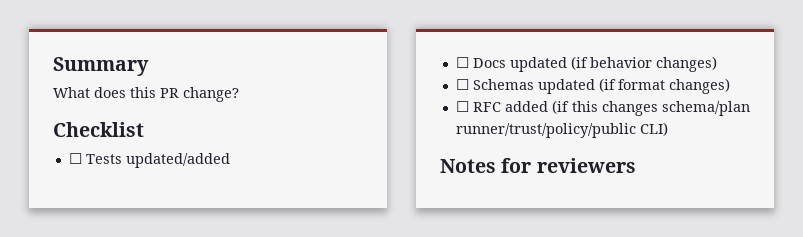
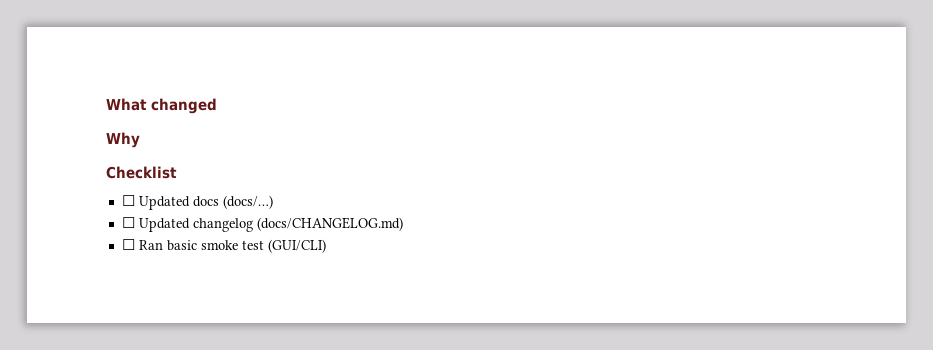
[53,57,149,76] [53,87,239,102] [53,122,144,137] [68,153,230,168] [455,56,717,72] [455,78,730,94] [455,100,750,116] [455,122,668,138] [440,158,636,173] Summary // What does this PR change? // Checklist // ☐ Tests updated/added // ☐ Docs updated (if behavior changes) // ☐ Schemas updated (if format changes) // ☐ RFC added (if this changes schema/plan runner/trust/policy/public CLI) // Notes for reviewers -> [106,98,217,114] [106,132,140,148] [106,166,177,179] [121,195,273,210] [121,217,403,232] [121,239,326,253] What changed // Why // Checklist // ☐ Updated docs (docs/…) // ☐ Updated changelog (docs/CHANGELOG.md) // ☐ Ran basic smoke test (GUI/CLI)

